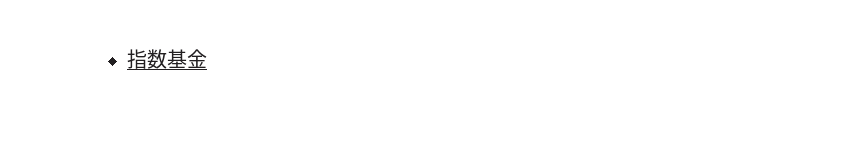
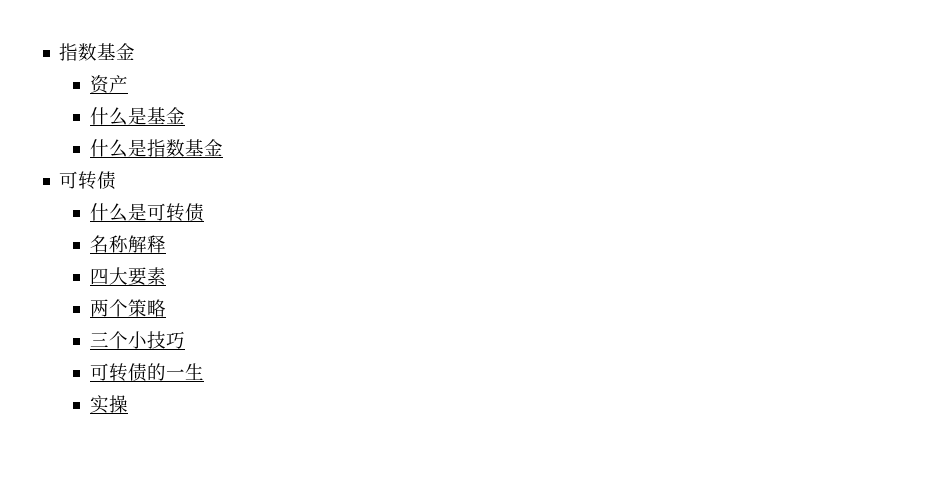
[127,49,207,69] 指数基金 -> [59,43,136,61] [89,75,128,94] [89,107,185,126] [89,139,223,158] [59,171,117,190] [89,203,204,222] [89,235,166,253] [89,267,166,286] [89,299,166,317] [89,331,185,349] [89,363,204,382] [89,395,128,414] 指数基金 // 资产 // 什么是基金 // 什么是指数基金 // 可转债 // 什么是可转债 // 名称解释 // 四大要素 // 两个策略 // 三个小技巧 // 可转债的一生 // 实操

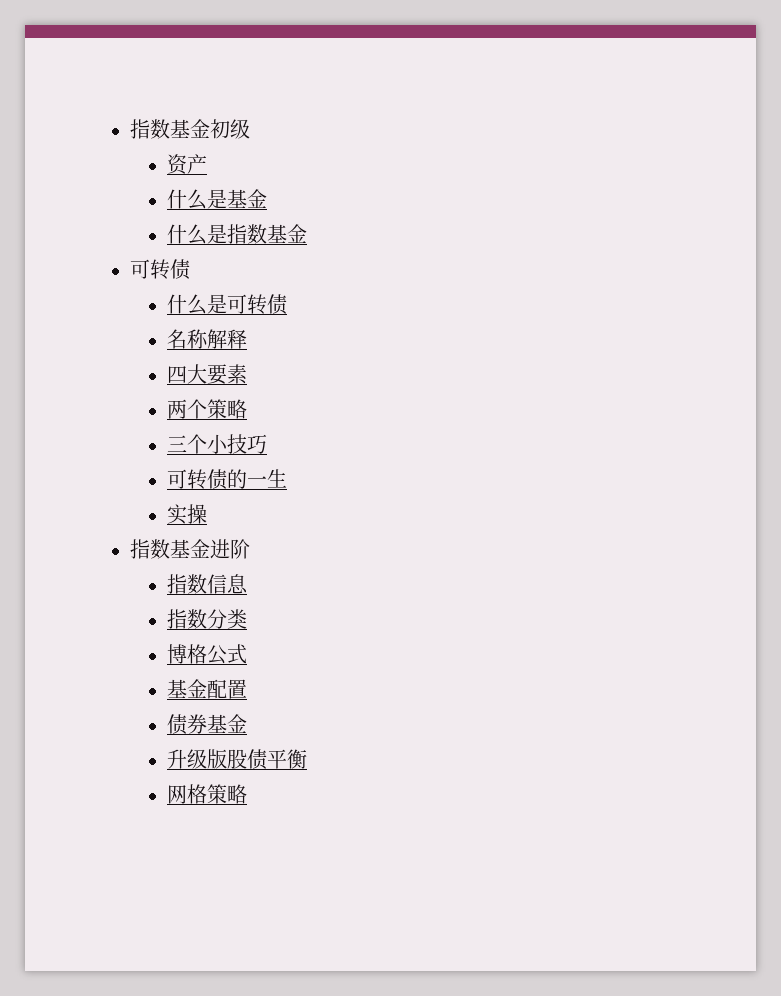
[59,43,136,61] 指数基金 -> [130,119,250,139] 指数基金初级
(128, 404) none -> [130,539,250,559] [167,574,249,594] [167,609,248,629] [167,644,248,665] [167,679,248,699] [167,714,248,735] [167,749,308,770] [167,784,248,804] // 指数基金进阶 // 指数信息 // 指数分类 // 博格公式 // 基金配置 // 债券基金 // 升级版股债平衡 // 网格策略

